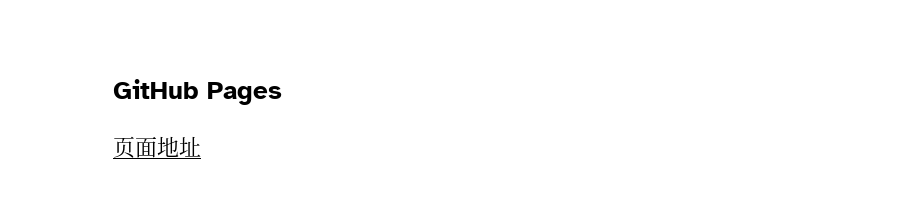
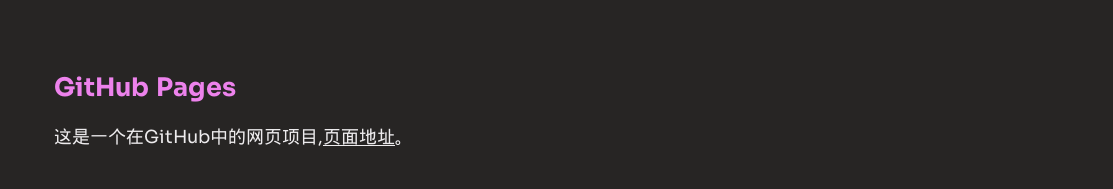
(282, 93) none -> [54,128,323,146] 这是一个在GitHub中的网页项目,
(201, 146) none -> [395,140,413,146] 。

